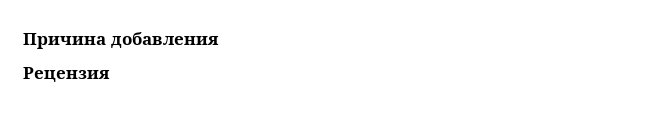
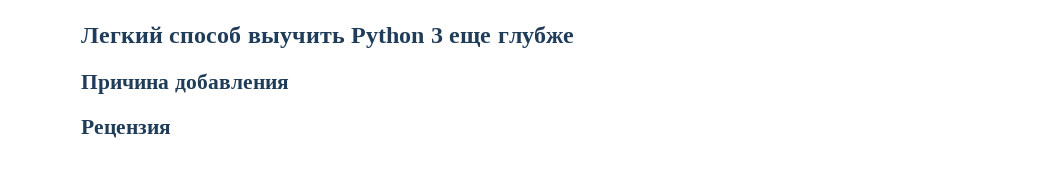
(23, 41) none -> [81,26,574,48] Легкий способ выучить Python 3 еще глубже //

